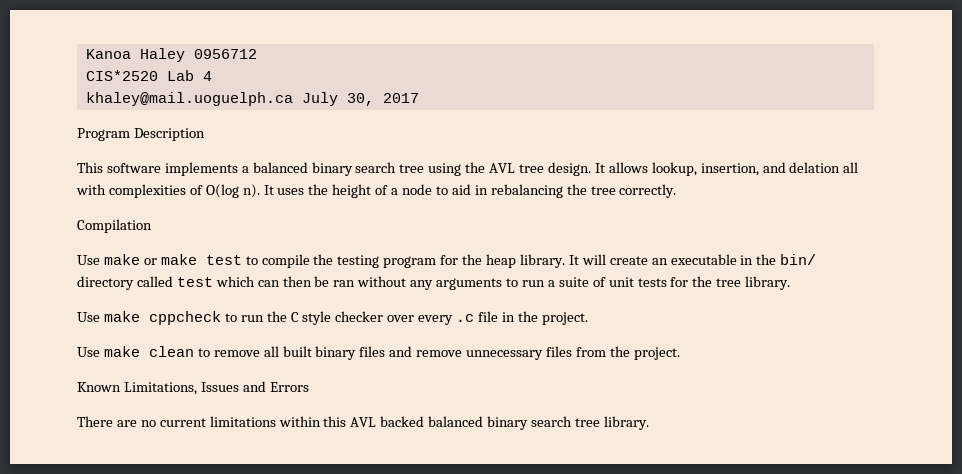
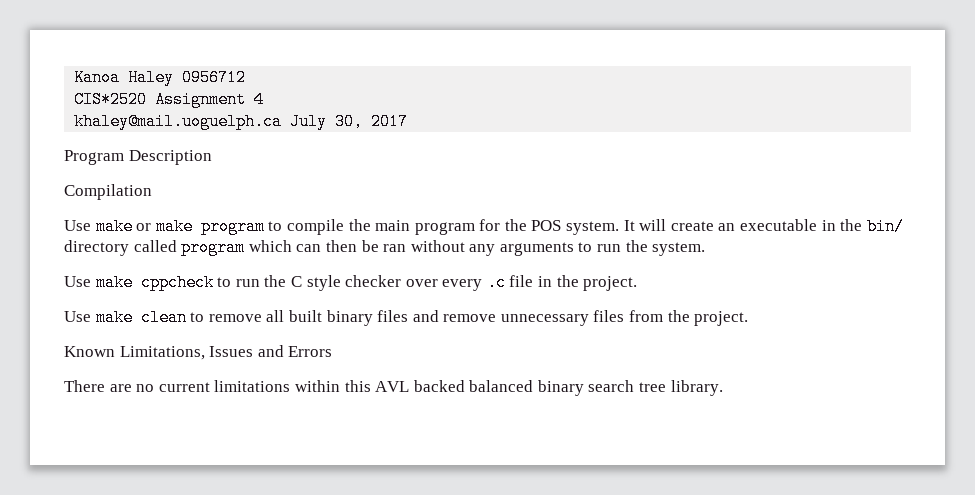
[166,70,194,81] Lab -> [155,91,247,108] Assignment
[77,162,859,176] [76,184,677,198] // This software implements a balanced binary search tree using the AVL tree design. It allows lookup, insertion, and delation all with complexities of O(log n). It uses the height of a node to aid in rebalancing the tree correctly. -> (212, 157) none
[205,255,242,265] test -> [200,218,265,235] program
[337,255,380,268] testing -> [375,220,411,231] main
[486,254,565,268] heap library. -> [531,220,620,235] POS system.
[176,277,213,287] test -> [181,239,246,256] program
[547,276,791,290] a suite of unit tests for the tree library. -> [625,240,706,256] the system.

